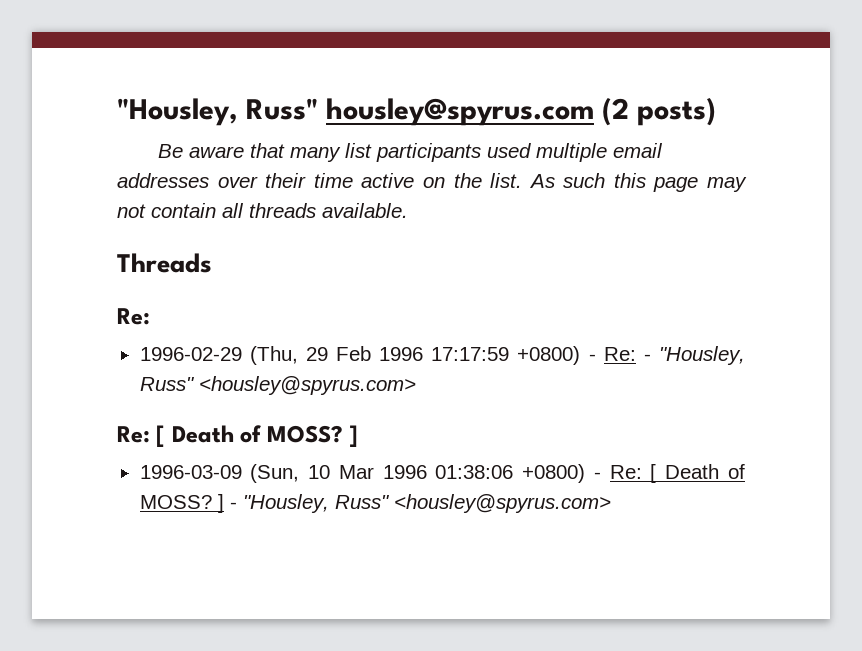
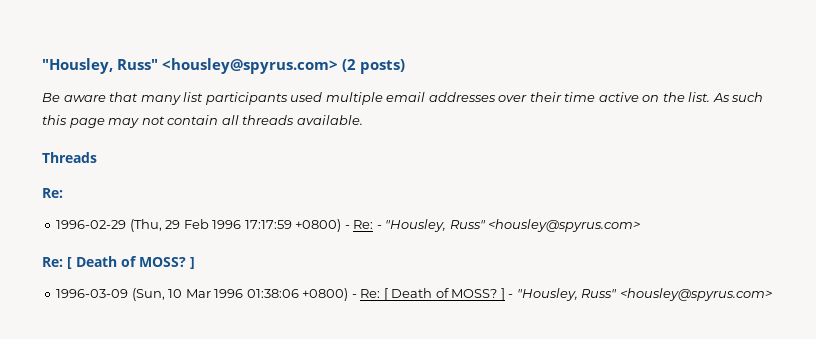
[117,98,595,126] "Housley, Russ" housley@spyrus.com -> [42,58,339,74] "Housley, Russ" <housley@spyrus.com>

